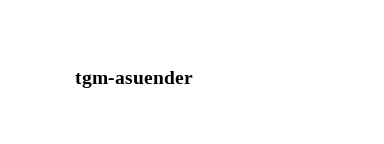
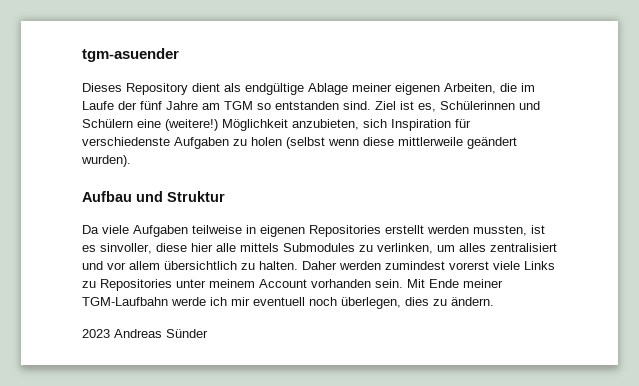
(193, 79) none -> [82,83,535,95] [82,101,540,112] [82,119,471,131] [82,137,517,149] [81,155,131,167] [82,191,225,202] [82,225,545,237] [82,243,557,254] [82,261,555,270] [82,279,503,291] [82,297,494,309] [82,329,208,338] // Dieses Repository dient als endgültige Ablage meiner eigenen Arbeiten, die im Laufe der fünf Jahre am TGM so entstanden sind. Ziel ist es, Schülerinnen und Schülern eine (weitere!) Möglichkeit anzubieten, sich Inspiration für verschiedenste Aufgaben zu holen (selbst wenn diese mittlerweile geändert wurden). // Aufbau und Struktur // Da viele Aufgaben teilweise in eigenen Repositories erstellt werden mussten, ist es sinvoller, diese hier alle mittels Submodules zu verlinken, um alles zentralisiert und vor allem übersichtlich zu halten. Daher werden zumindest vorerst viele Links zu Repositories unter meinem Account vorhanden sein. Mit Ende meiner TGM-Laufbahn werde ich mir eventuell noch überlegen, dies zu ändern. // 2023 Andreas Sünder

